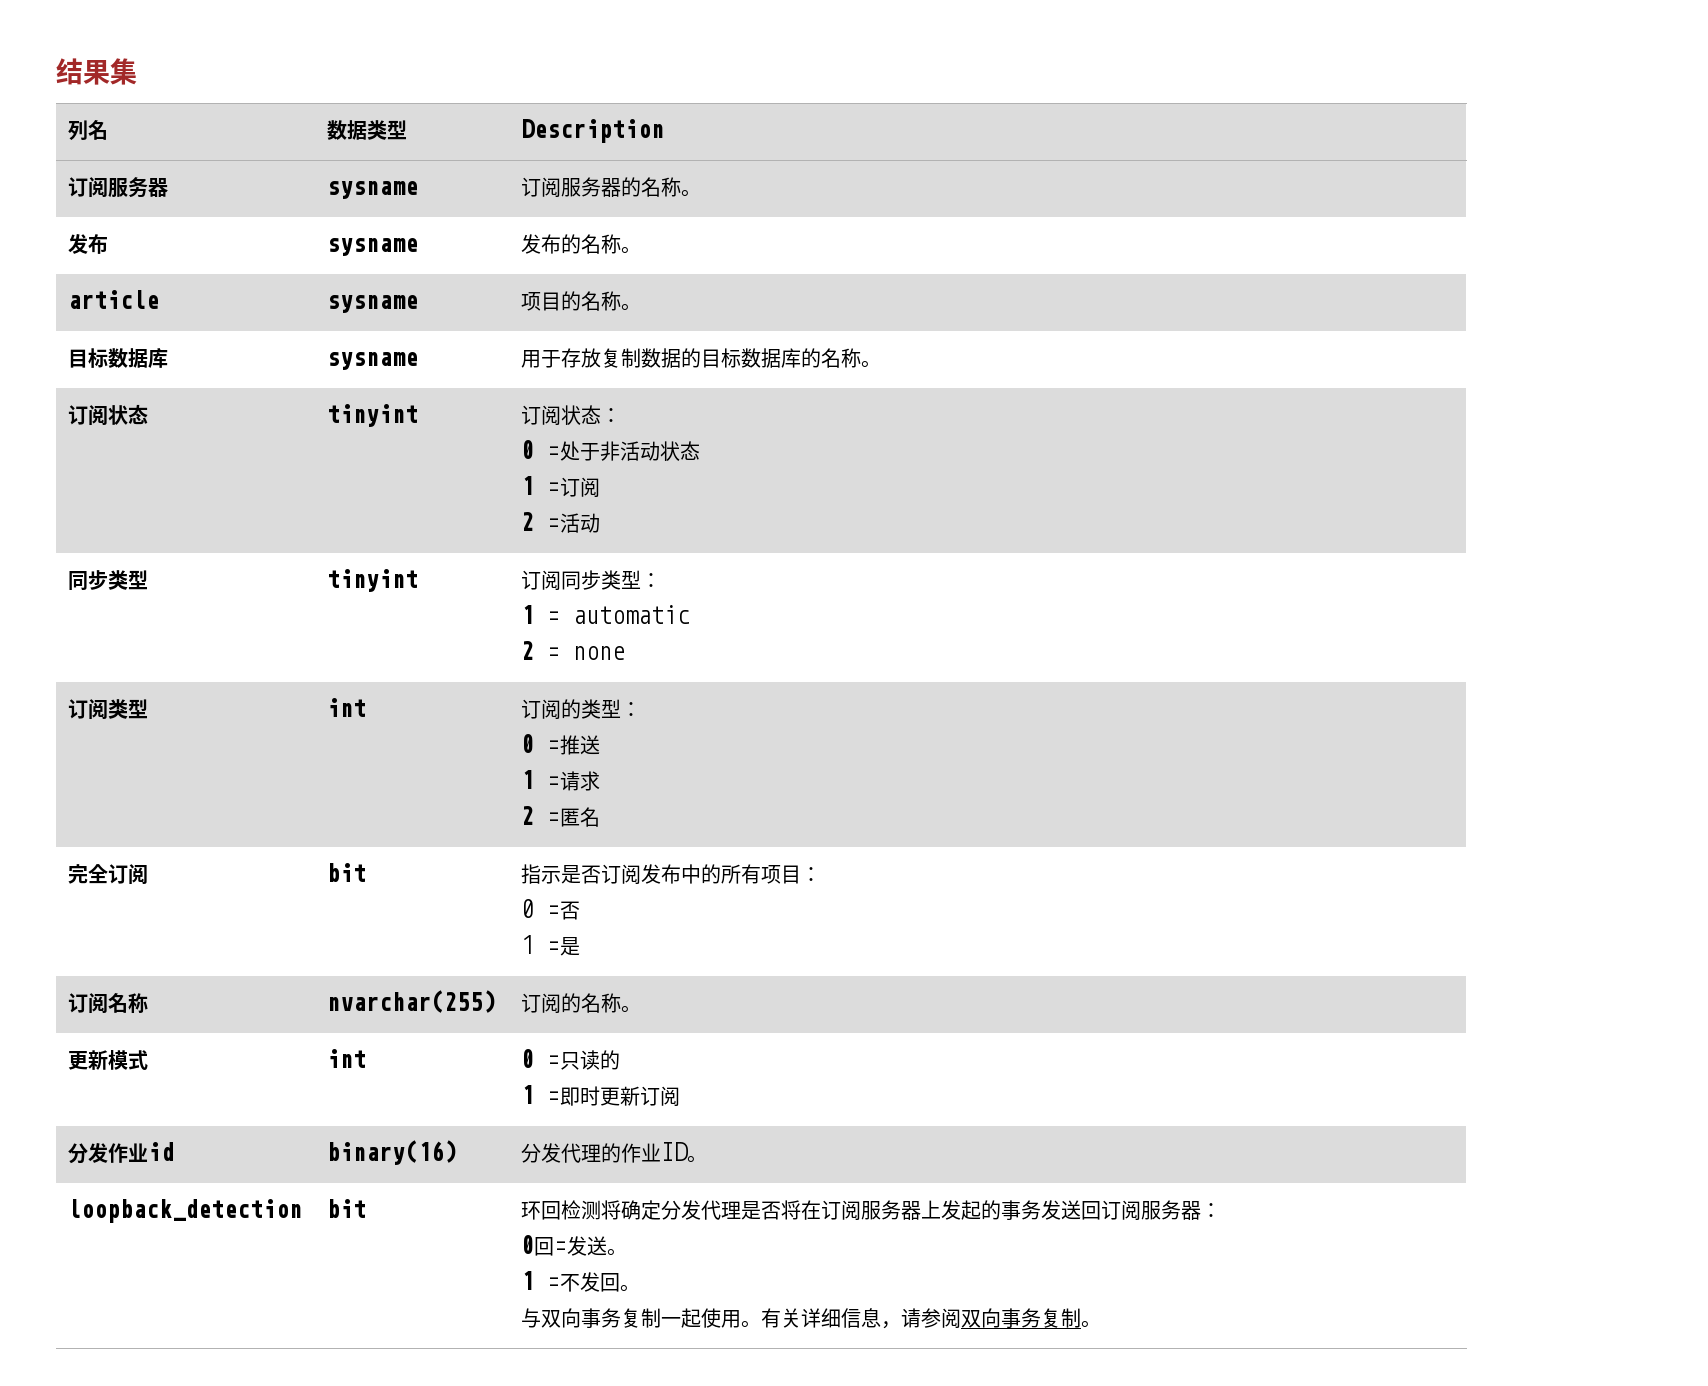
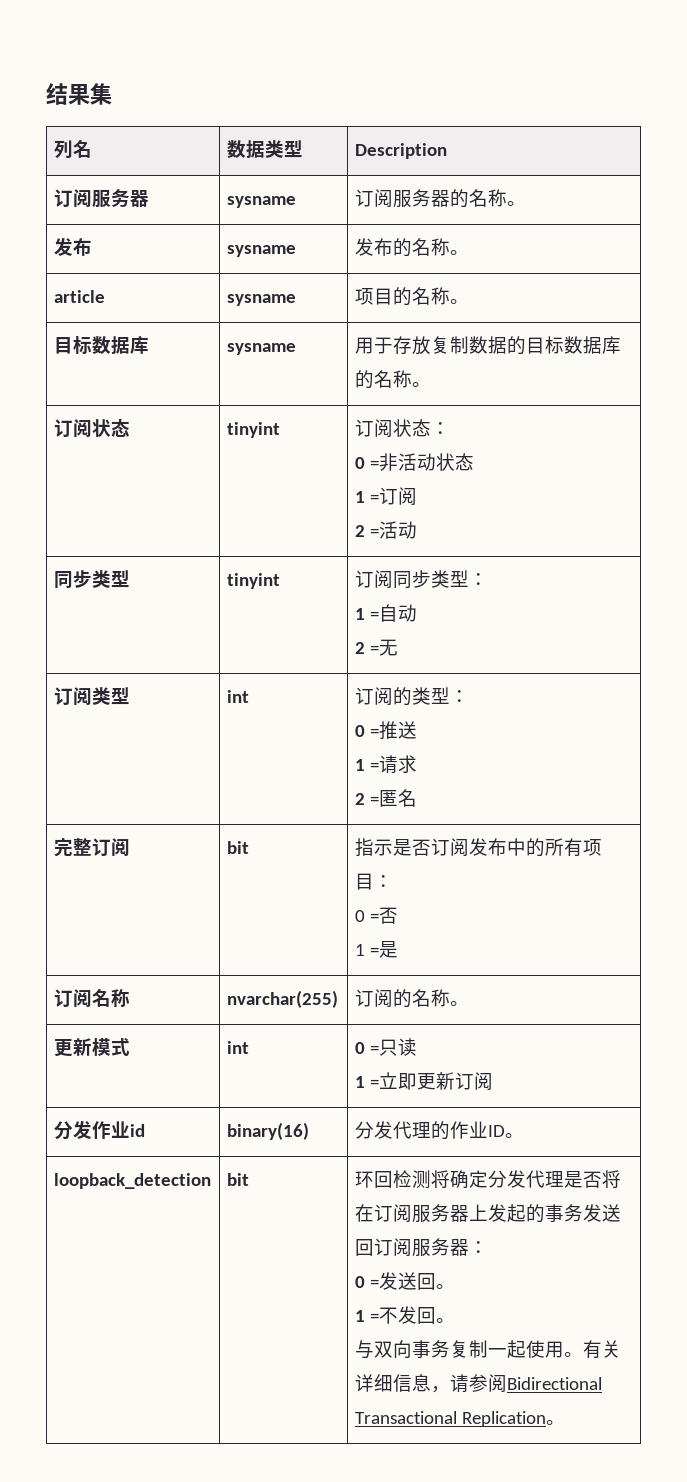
[560,441,601,461] 处于 -> (379, 464) none
[573,605,691,624] [521,641,626,660] automatic // 2 = none -> [378,604,417,622] [354,639,398,656] 自动 // 2 =无
[88,864,109,884] 全 -> [72,838,92,856] 整
[600,1050,621,1070] [521,1085,601,1106] 的 // 1 =即时 -> [354,1072,417,1090] // 1 =立即
[534,1237,555,1256] 回 -> (365, 1282) none
(608, 1246) none -> [416,1273,436,1290] 回
[961,1308,1082,1328] 双向事务复制 -> [506,1377,602,1390] [354,1411,546,1427] Bidirectional Transactional Replication

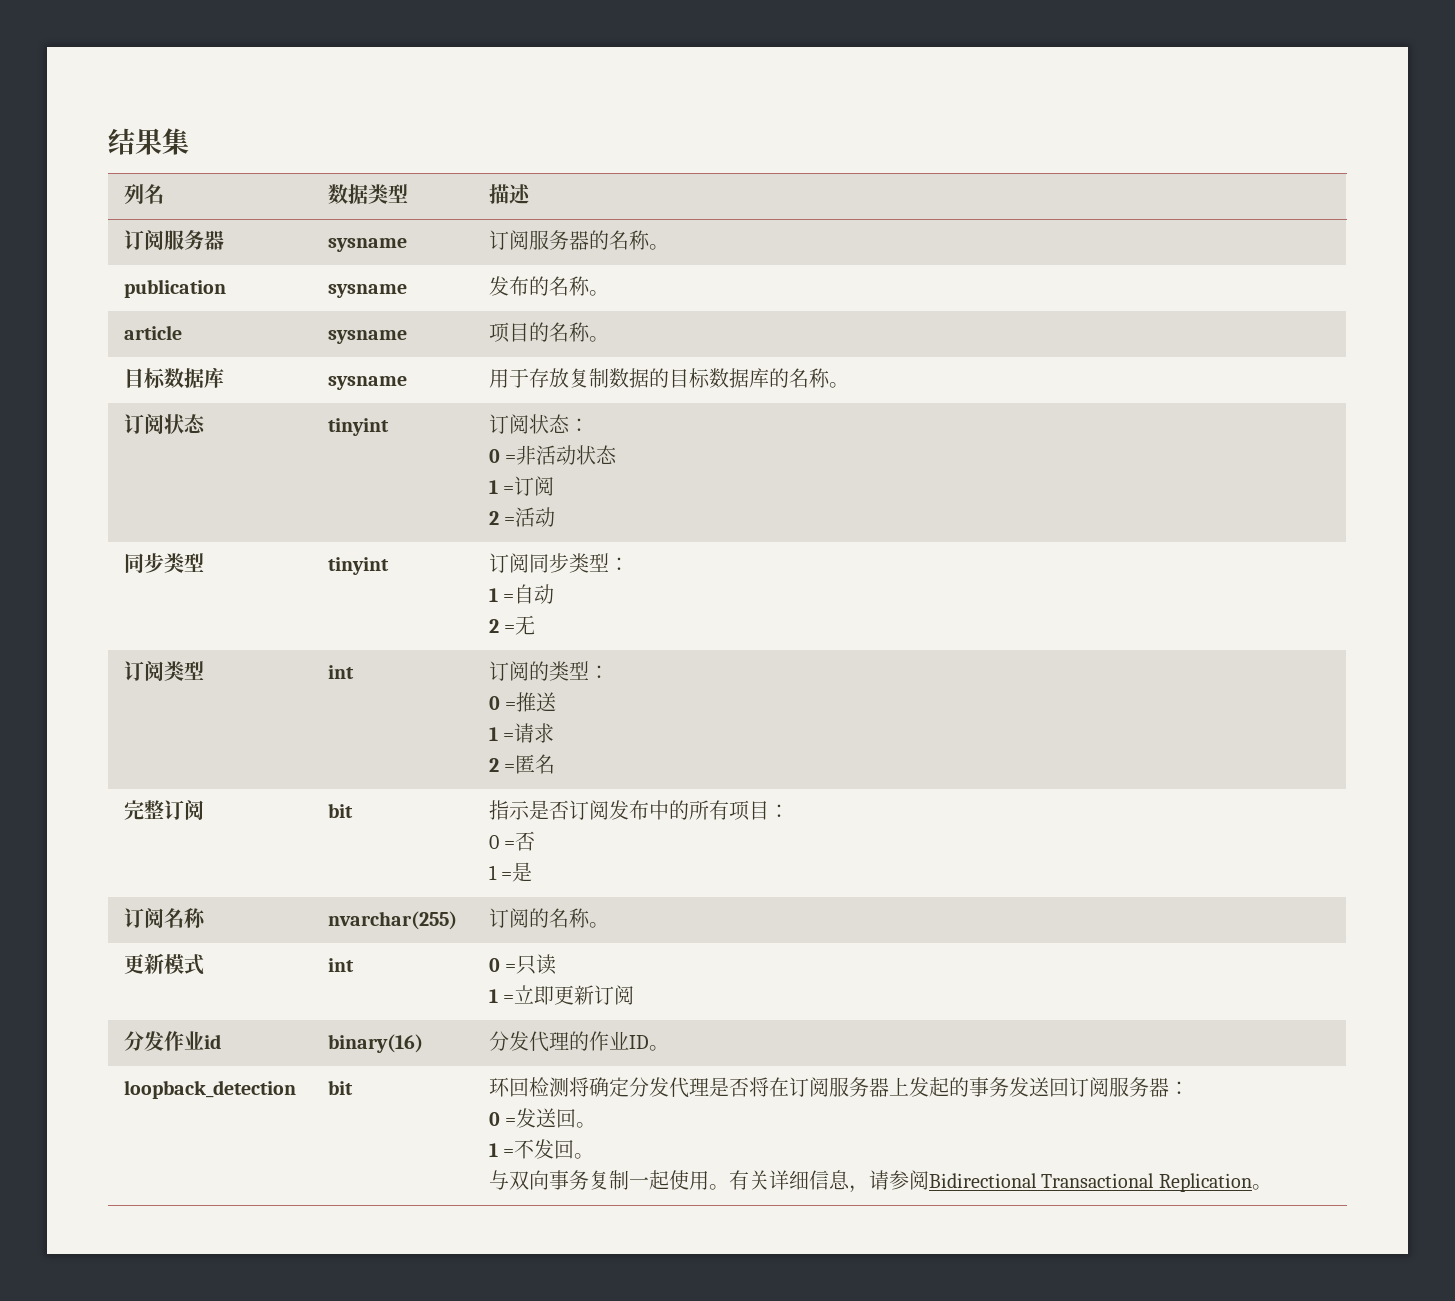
[354,143,447,159] Description -> [488,184,531,204] 描述
[53,237,92,256] 发布 -> [123,279,226,298] publication

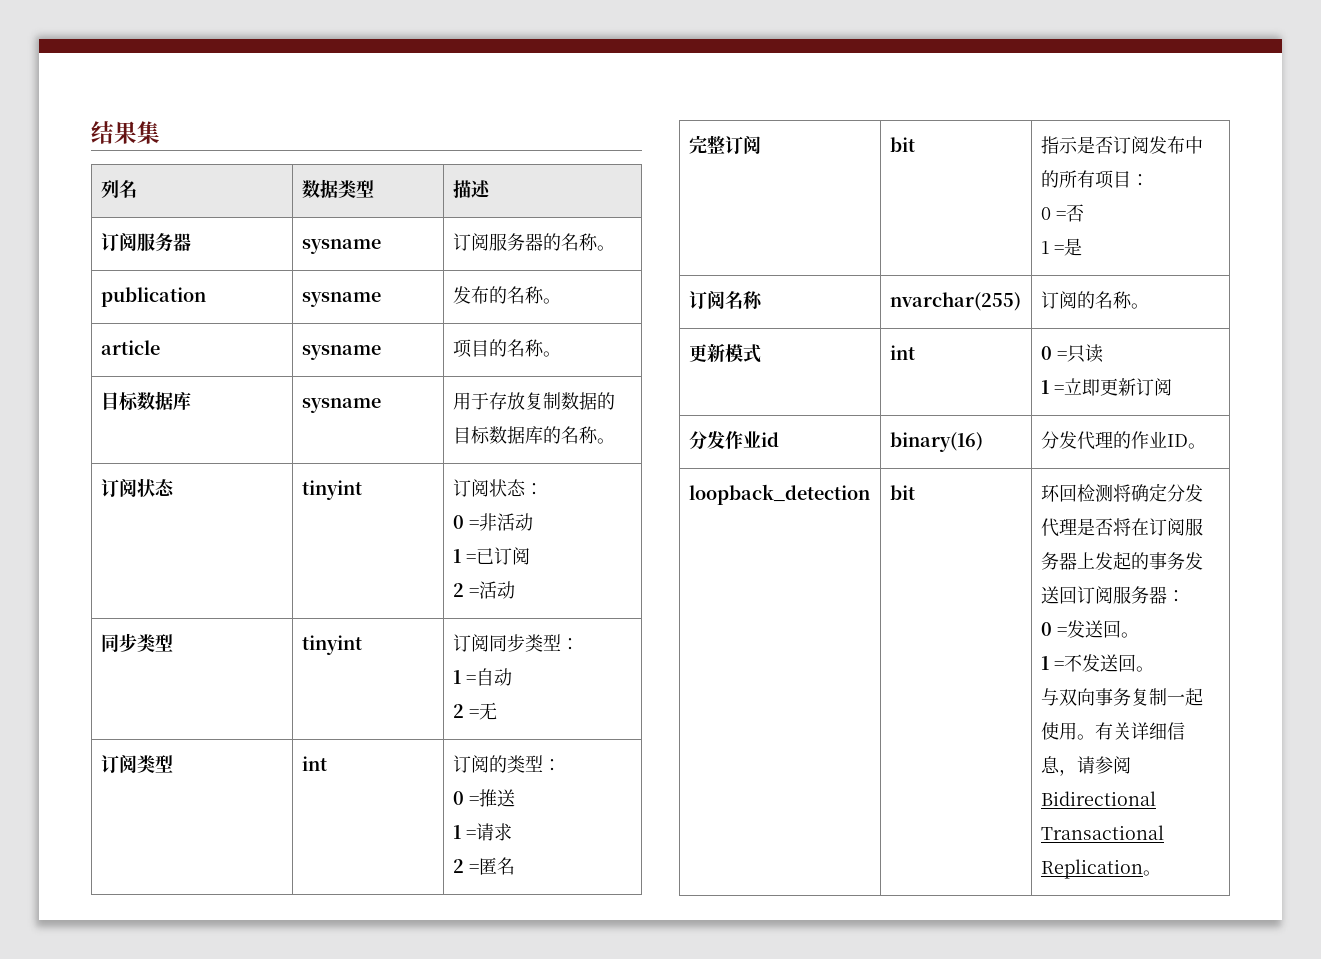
[576,445,618,465] [488,480,515,494] 状态 // 1 = -> [452,548,494,564] // 1 =已
(555, 1149) none -> [1099,654,1118,672] 送

